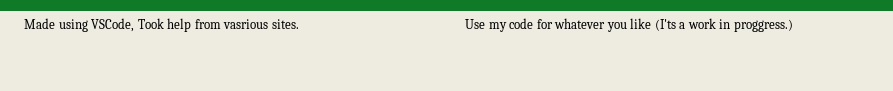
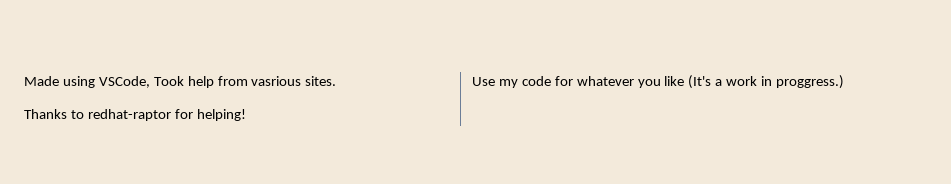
(299, 24) none -> [24,109,246,121] // Thanks to redhat-raptor for helping!
[654,19,676,31] (I'ts -> [688,75,712,89] (It's

